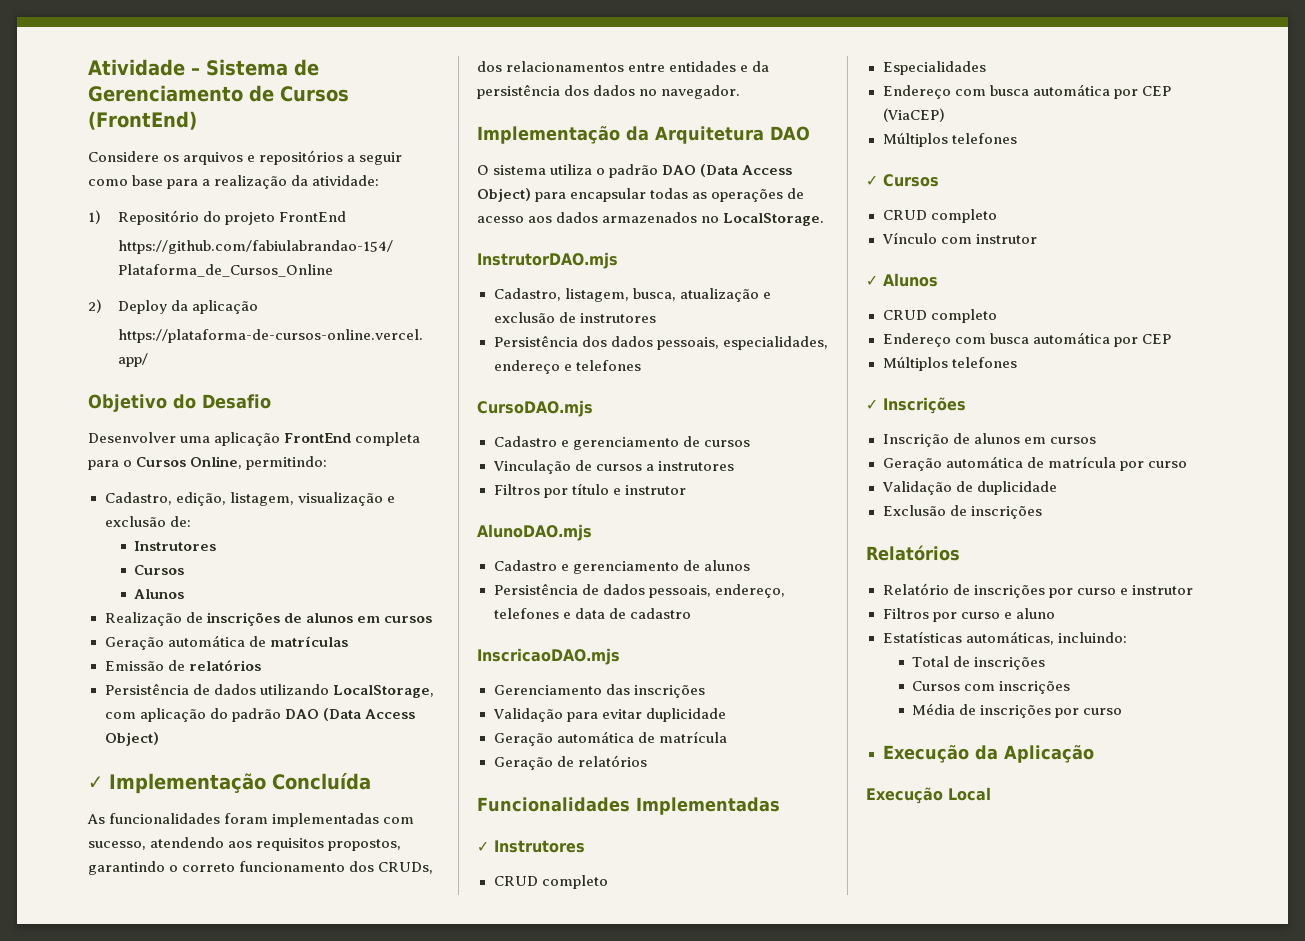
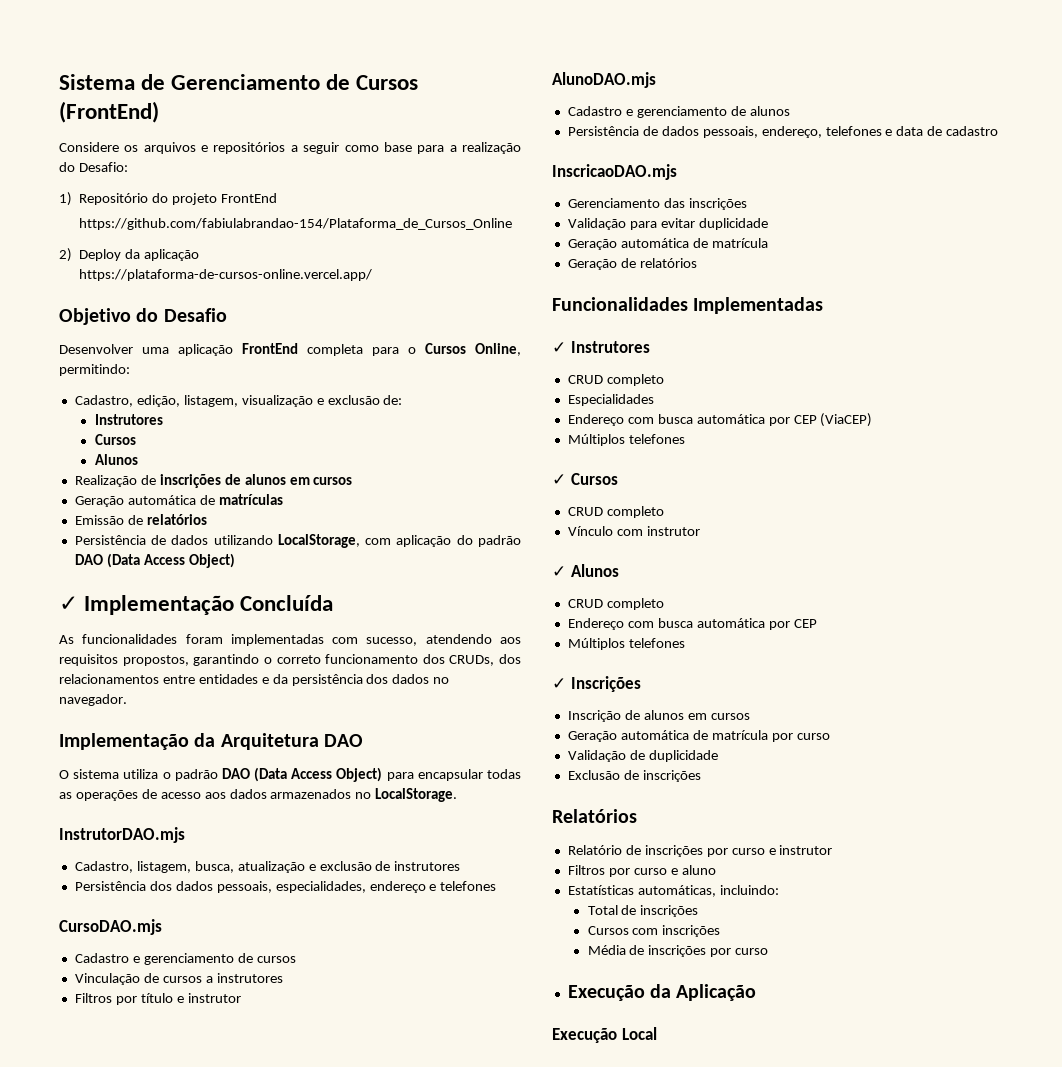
[88,59,200,76] Atividade – -> (59, 82) none
[291,175,380,186] da atividade: -> [59,162,128,172] do Desafio:

